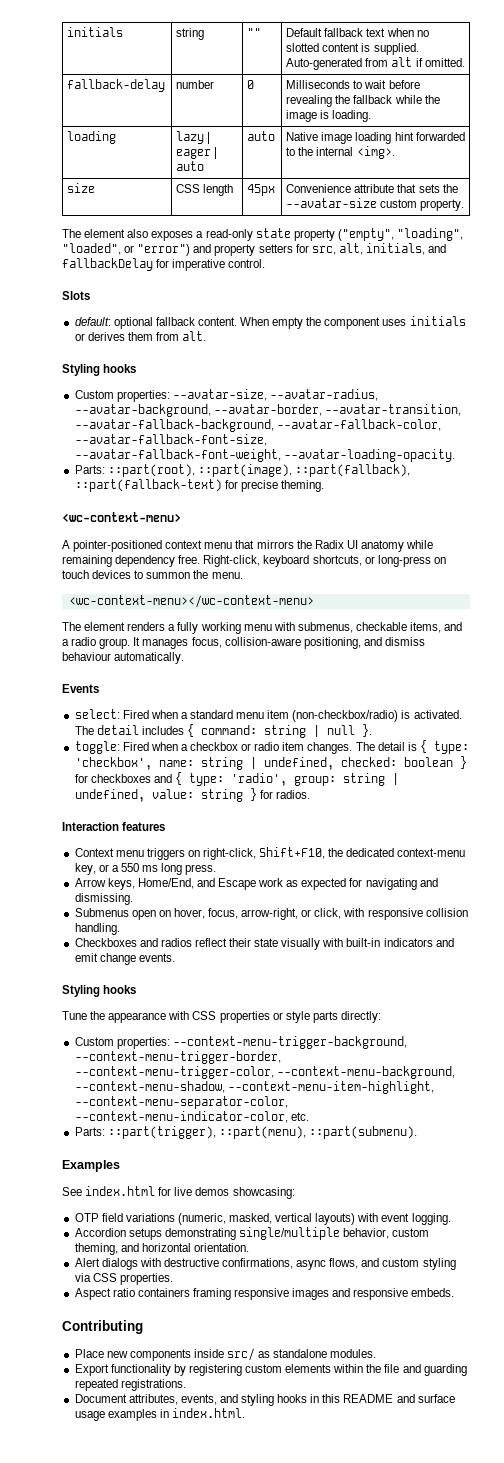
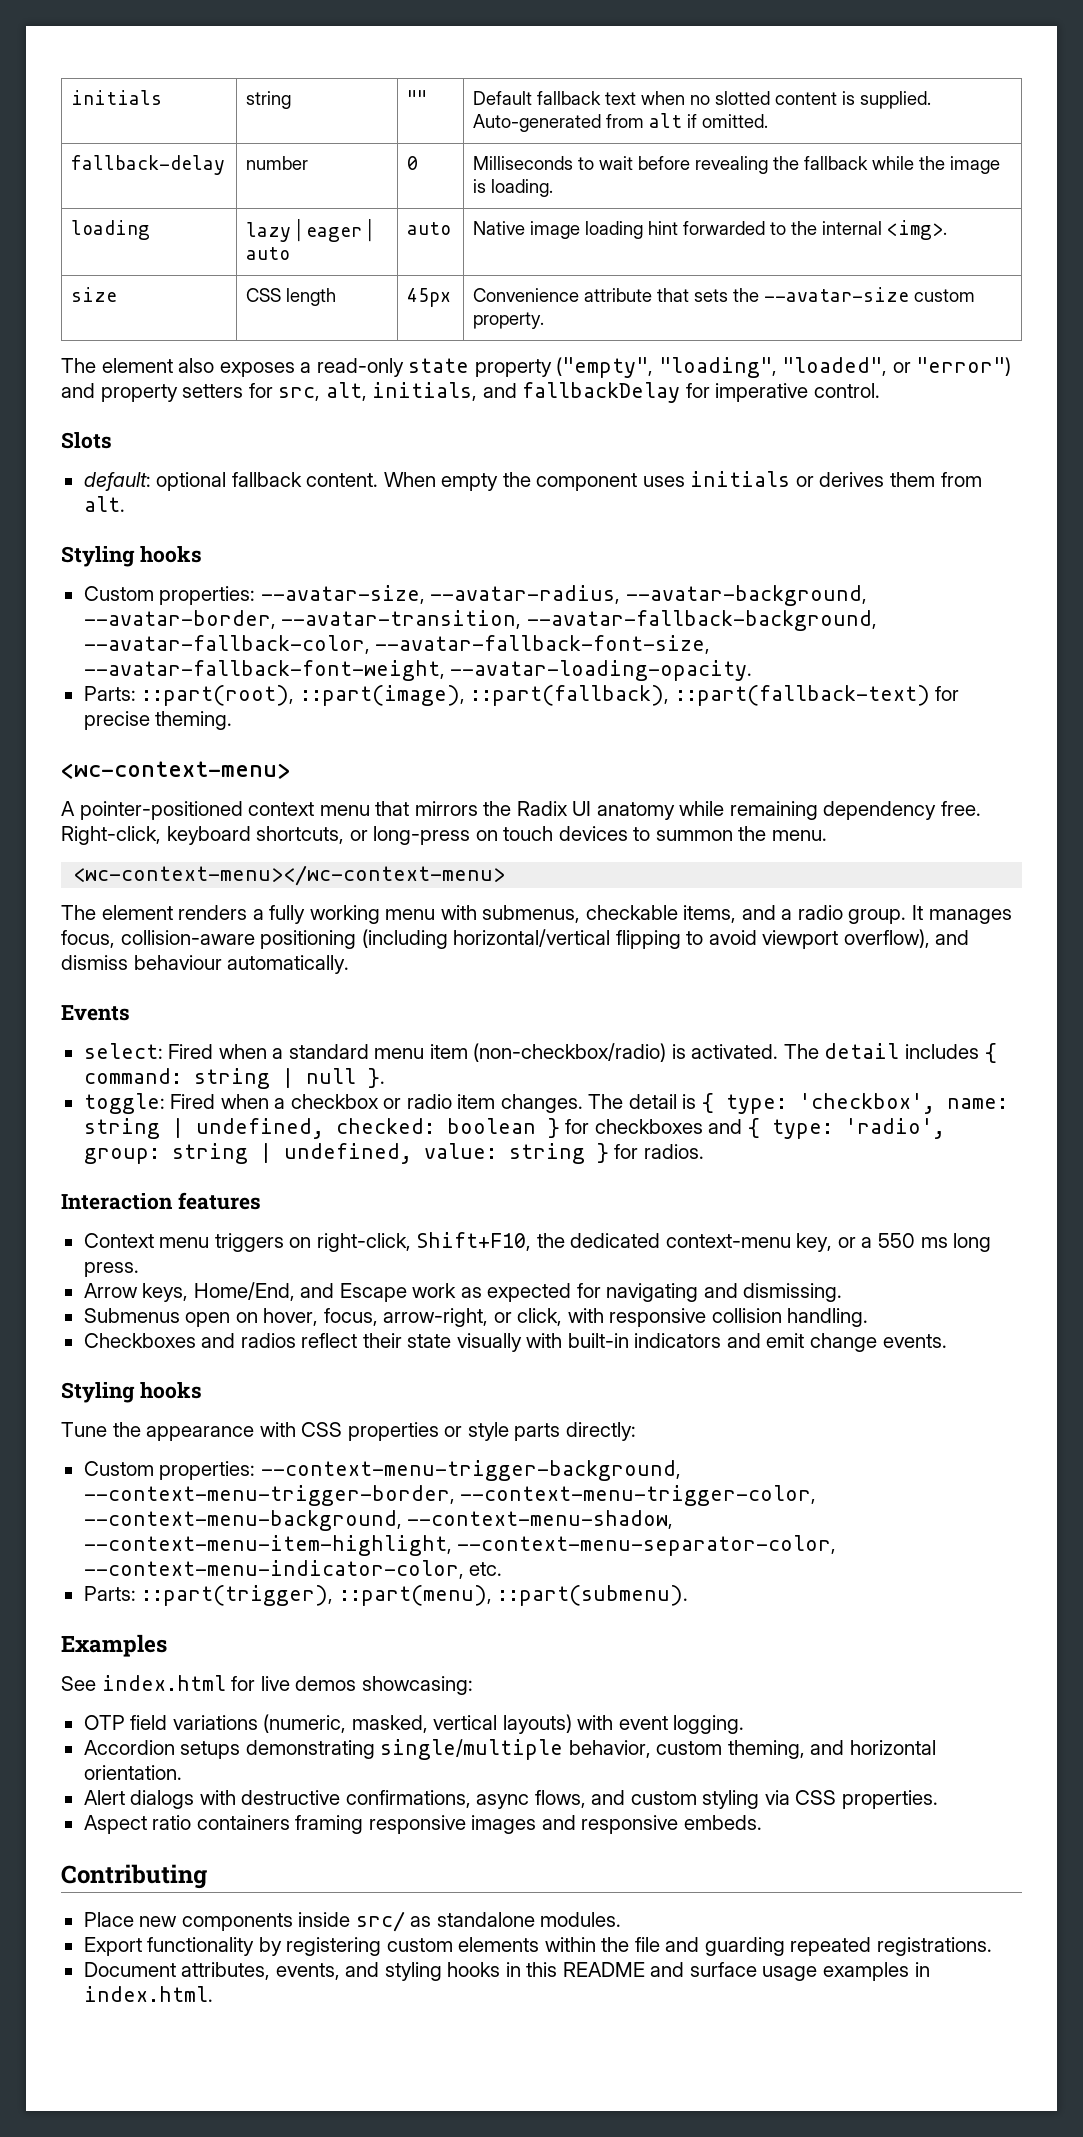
[303,637,361,649] positioning, -> [260,929,930,949] positioning (including horizontal/vertical flipping to avoid viewport overflow),

